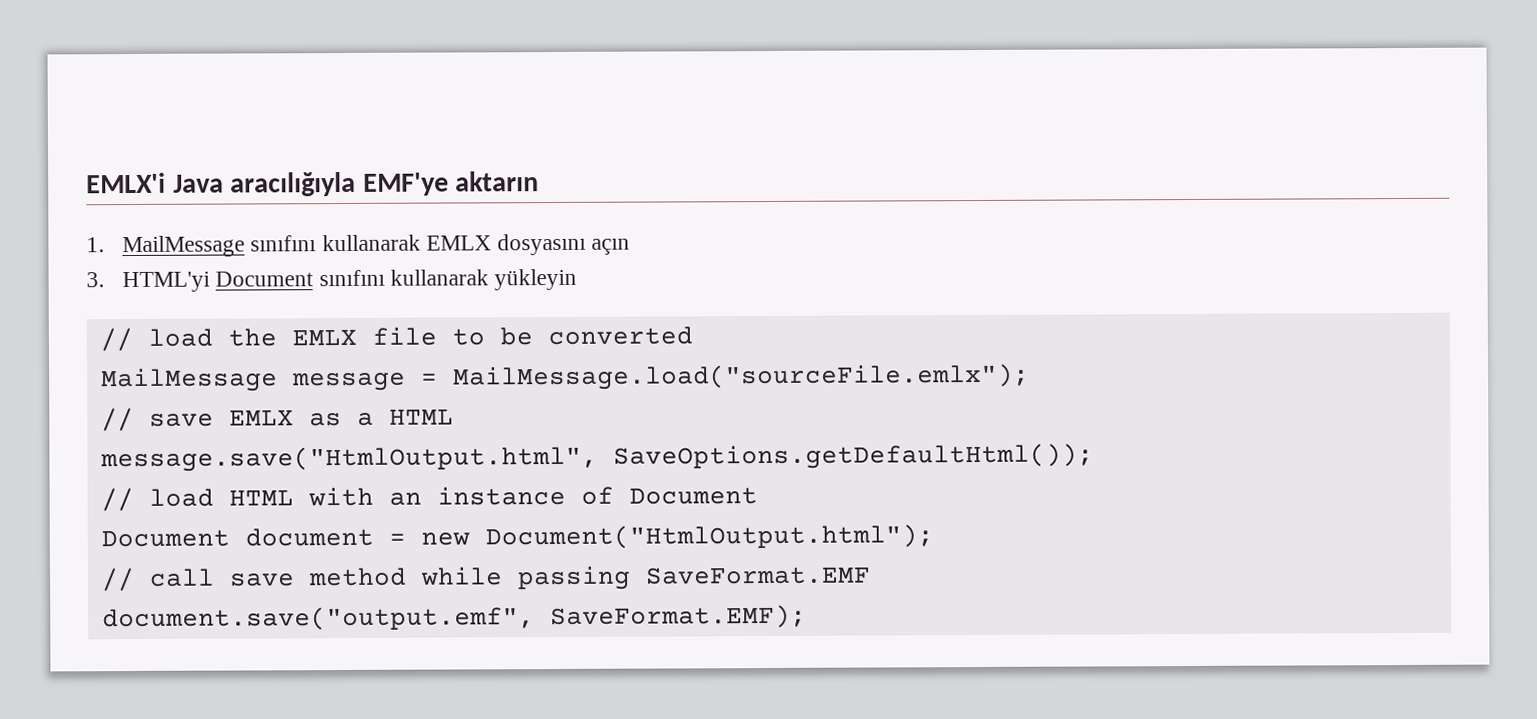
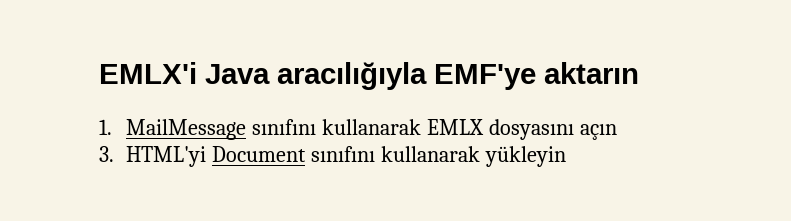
[99,326,693,352] [100,363,1030,393] [100,407,454,432] [99,443,1094,473] [100,485,758,512] [100,524,934,550] [100,565,871,592] [101,604,807,632] // // load the EMLX file to be converted // MailMessage message = MailMessage.load("sourceFile.emlx"); // // save EMLX as a HTML // message.save("HtmlOutput.html", SaveOptions.getDefaultHtml()); // // load HTML with an instance of Document // Document document = new Document("HtmlOutput.html"); // // call save method while passing SaveFormat.EMF // document.save("output.emf", SaveFormat.EMF); -> (567, 156) none

